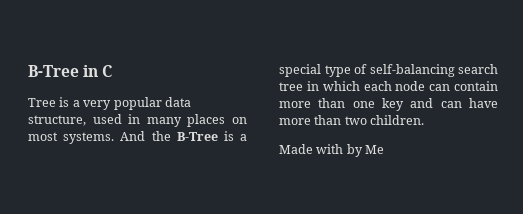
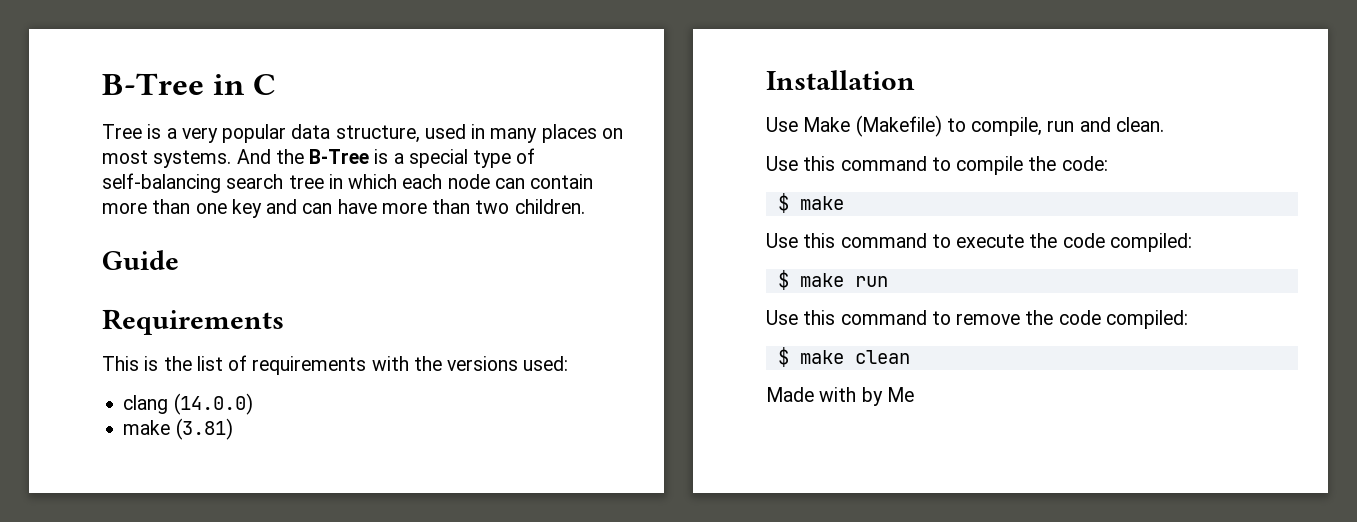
(425, 120) none -> [102,250,179,270] [102,309,284,335] [102,355,569,375] [123,393,253,415] [123,418,233,440] [766,70,915,90] [766,115,1164,137] [766,156,1108,175] [777,193,844,213] [766,233,1192,252] [777,270,888,290] [766,310,1188,329] [777,347,910,367] // Guide // Requirements // This is the list of requirements with the versions used: // clang (14.0.0) // make (3.81) // Installation // Use Make (Makefile) to compile, run and clean. // Use this command to compile the code: // $ make // Use this command to execute the code compiled: // $ make run // Use this command to remove the code compiled: // $ make clean

